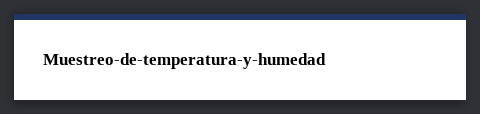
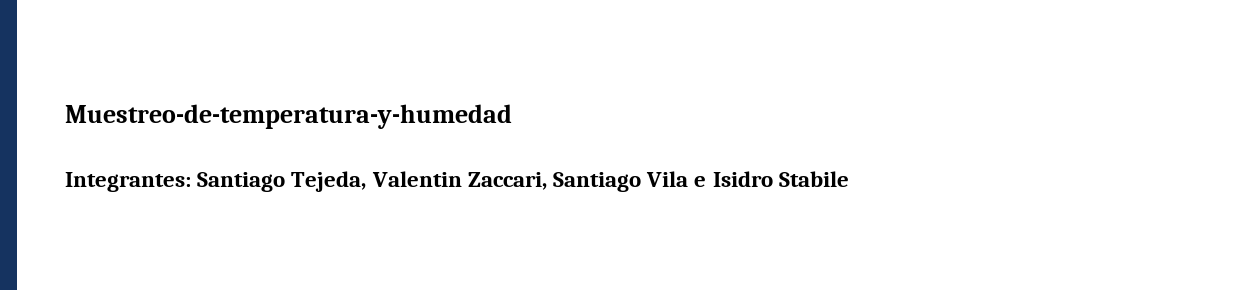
(326, 61) none -> [65,171,849,192] // Integrantes: Santiago Tejeda, Valentin Zaccari, Santiago Vila e Isidro Stabile

